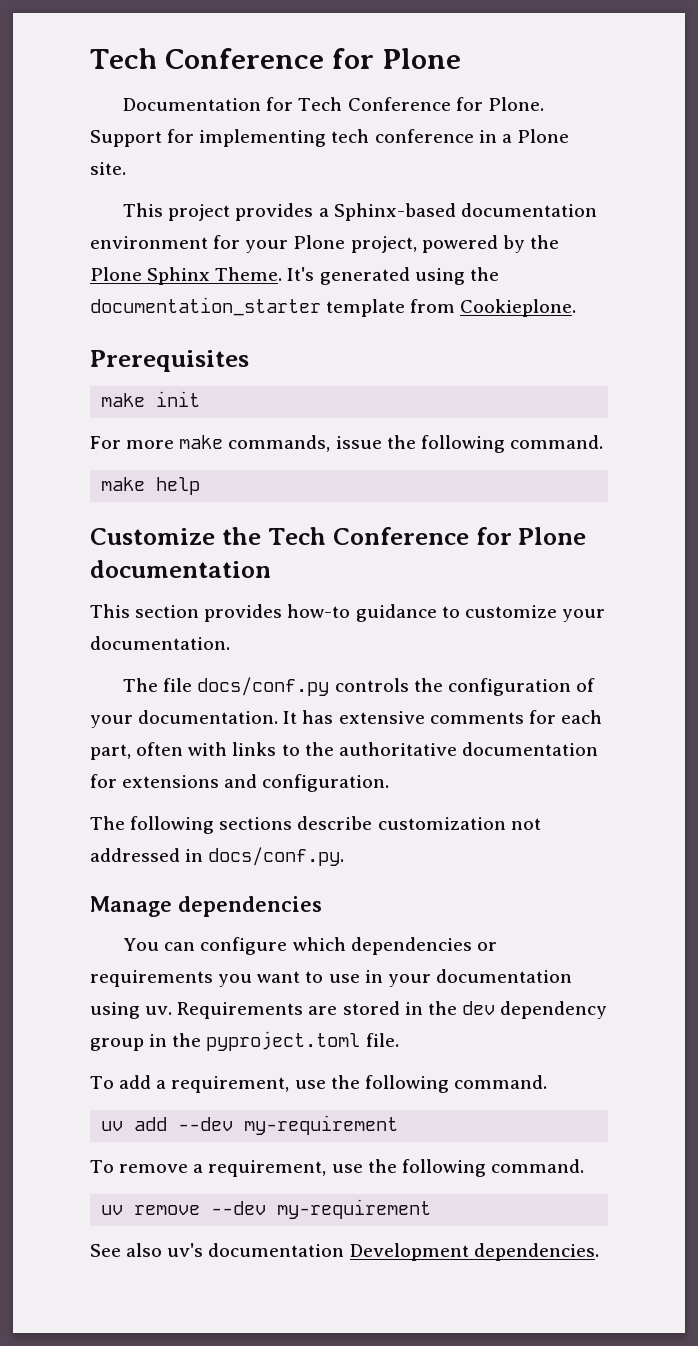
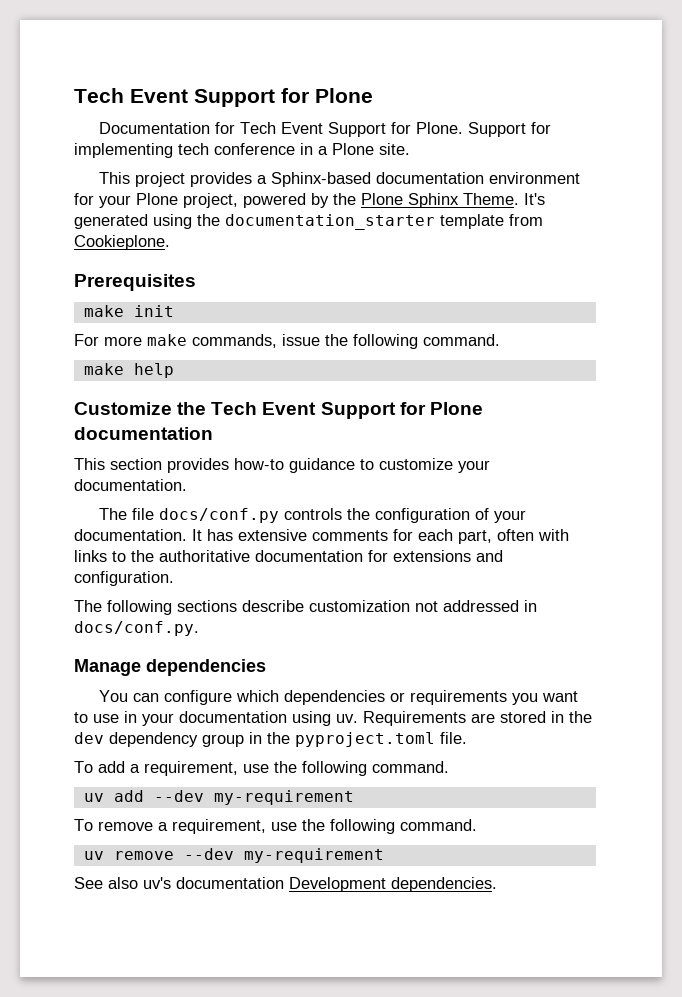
[90,48,324,69] Tech Conference -> [74,88,275,107] Tech Event Support
[347,97,451,111] Conference -> [280,122,386,137] Event Support
[332,527,469,545] Conference -> [262,402,396,419] Event Support

